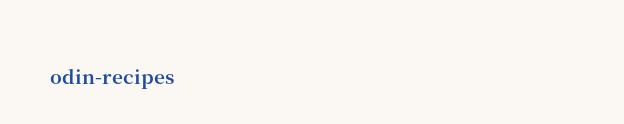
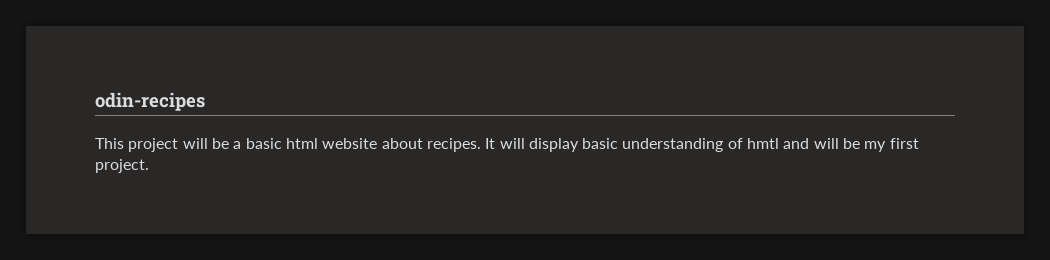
(174, 78) none -> [95,138,919,152] [95,159,149,173] // This project will be a basic html website about recipes. It will display basic understanding of hmtl and will be my first project.

